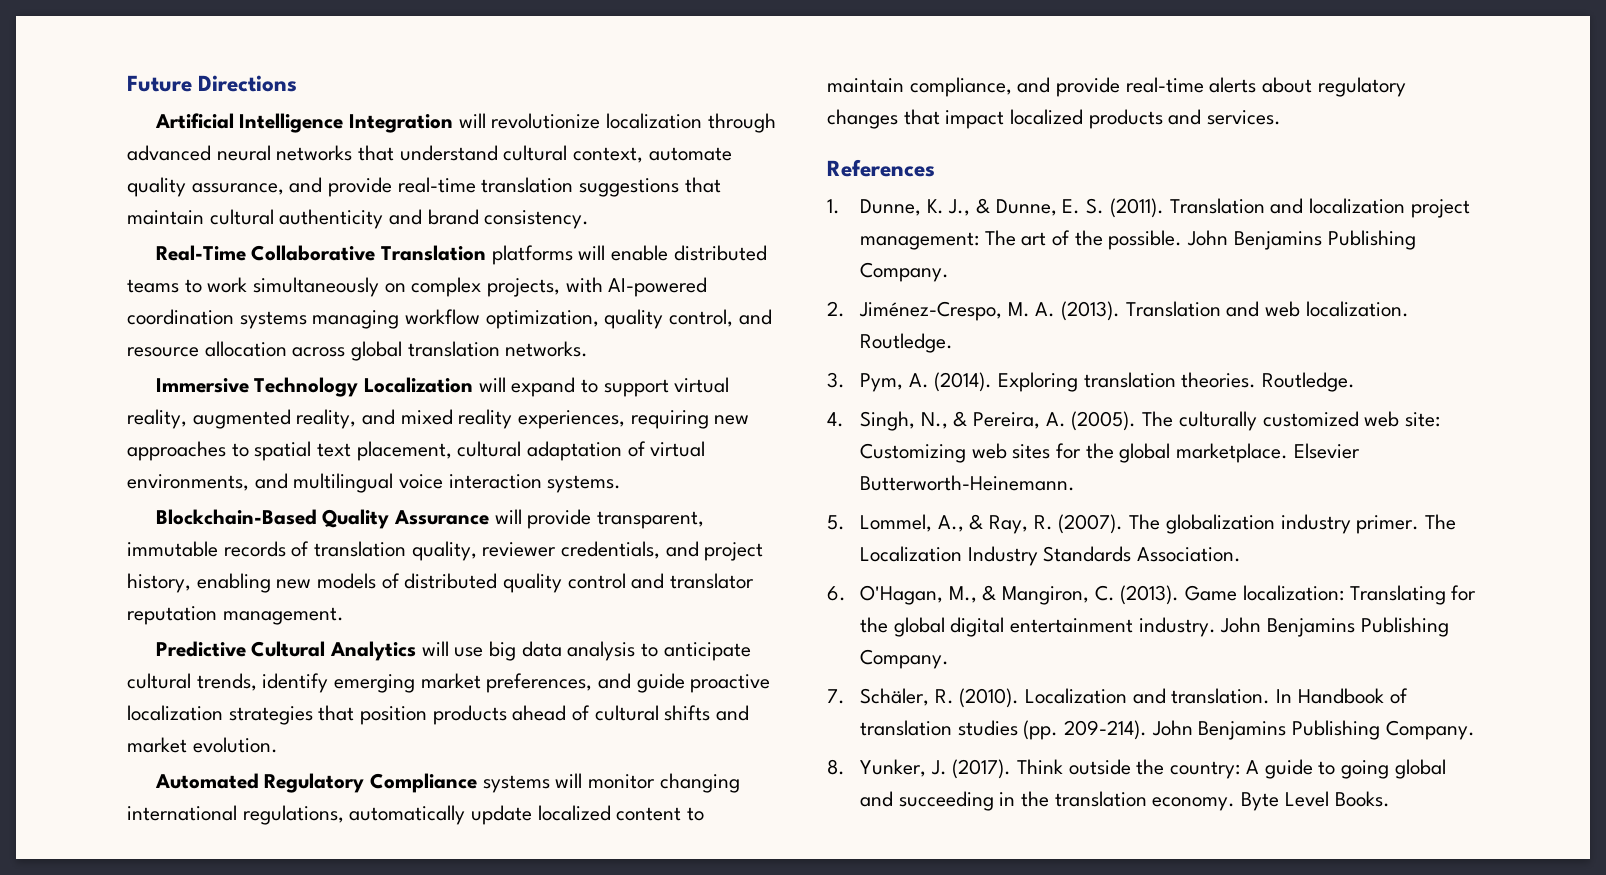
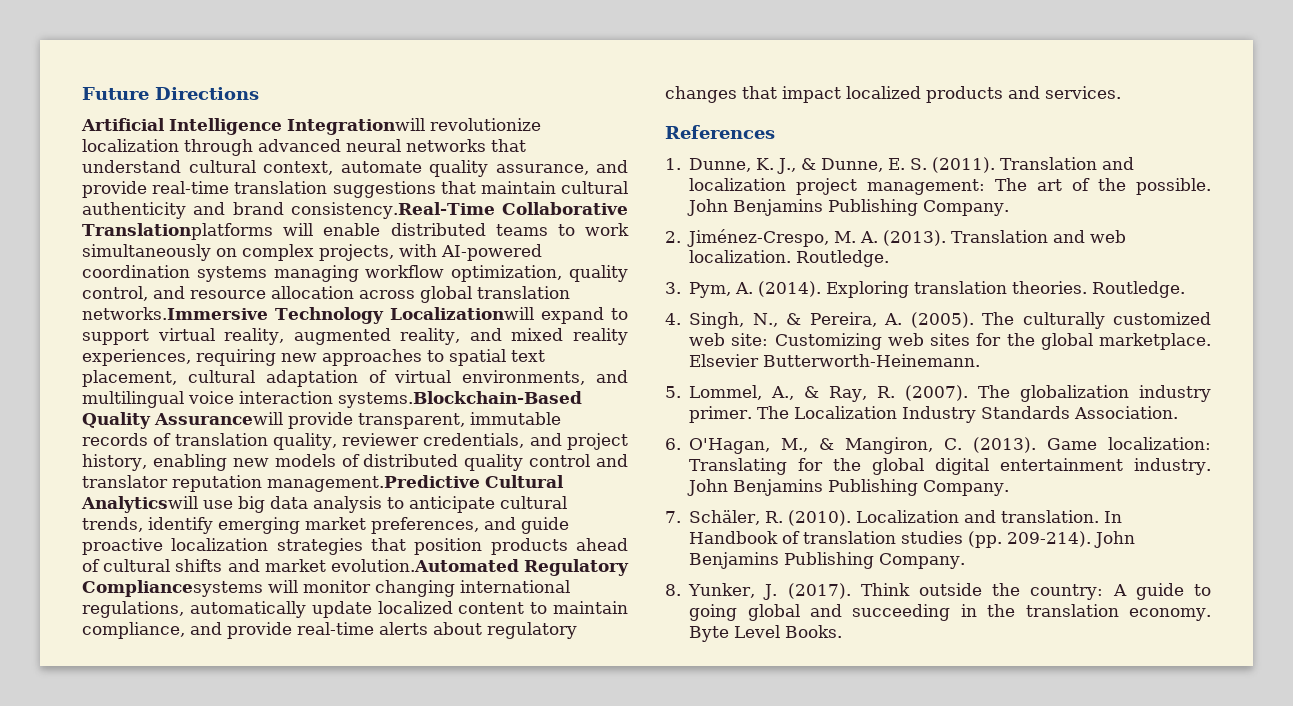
[349,113,486,133] Integration will -> [287,118,425,135] Integrationwill
[484,210,590,229] [155,245,573,265] consistency. // Real-Time Collaborative Translation platforms -> [290,202,628,219] [82,223,273,240] consistency.Real-Time Collaborative Translationplatforms
[505,341,589,357] [155,377,506,397] networks. // Immersive Technology Localization will -> [82,307,534,324] networks.Immersive Technology Localizationwill
[547,475,622,493] [155,509,522,529] systems. // Blockchain-Based Quality Assurance will -> [338,391,582,408] [82,412,283,429] systems.Blockchain-Based Quality Assurancewill
[222,607,344,625] [155,641,449,661] management. // Predictive Cultural Analytics will -> [267,475,564,492] [81,496,198,513] management.Predictive Cultural Analyticswill
[192,737,278,753] [154,773,550,793] evolution. // Automated Regulatory Compliance systems -> [330,559,629,576] [82,580,263,597] evolution.Automated Regulatory Compliancesystems

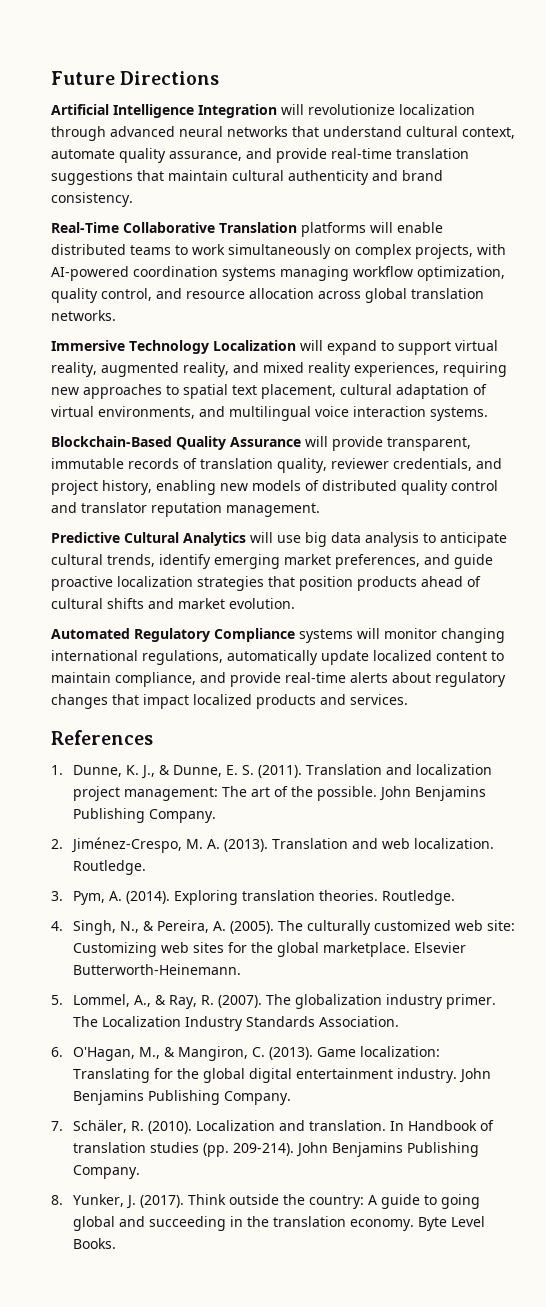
[287,118,425,135] Integrationwill -> [198,104,304,118] Integration will
[290,202,628,219] [82,223,273,240] consistency.Real-Time Collaborative Translationplatforms -> [51,192,133,207] [51,222,366,237] consistency. // Real-Time Collaborative Translation platforms
[82,307,534,324] networks.Immersive Technology Localizationwill -> [51,310,116,321] [51,340,323,354] networks. // Immersive Technology Localization will
[338,391,582,408] [82,412,283,429] systems.Blockchain-Based Quality Assurancewill -> [430,407,488,421] [51,436,328,450] systems. // Blockchain-Based Quality Assurance will
[267,475,564,492] [81,496,198,513] management.Predictive Cultural Analyticswill -> [226,503,320,517] [51,532,273,546] management. // Predictive Cultural Analytics will
[330,559,629,576] [82,580,263,597] evolution.Automated Regulatory Compliancesystems -> [229,598,295,609] [51,628,353,643] evolution. // Automated Regulatory Compliance systems

